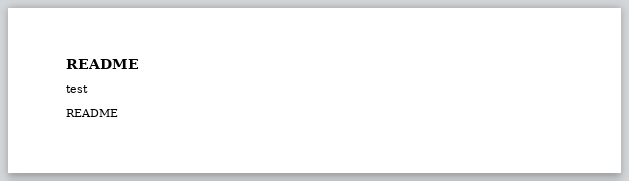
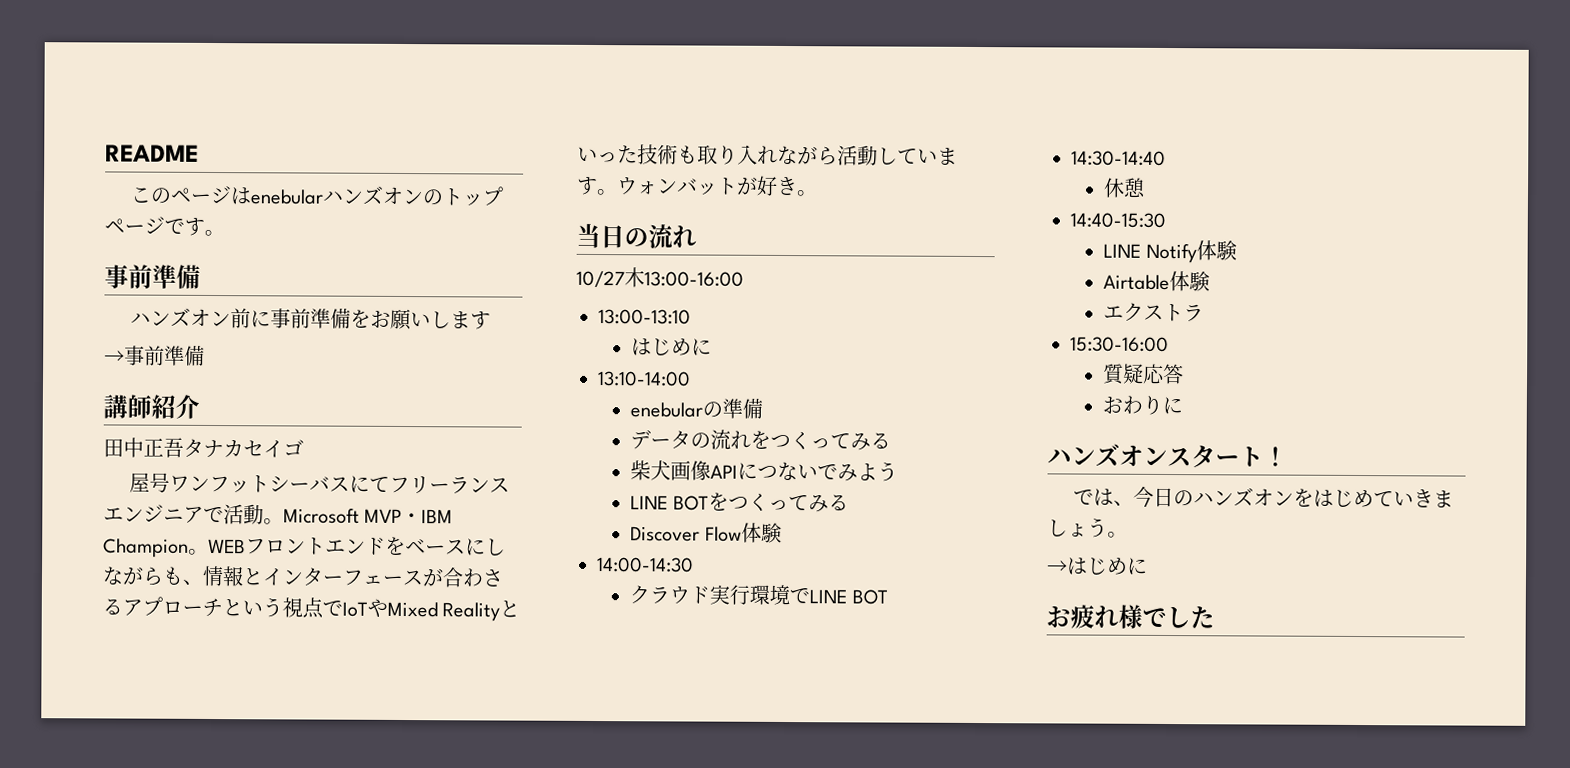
[66,85,88,93] [66,109,118,117] test // README -> [130,185,505,207] [104,216,225,237] [104,264,201,289] [130,307,492,331] [104,345,205,366] [103,394,200,419] [103,437,304,459] [129,472,511,494] [103,504,454,525] [103,536,506,558] [102,565,504,588] [102,596,521,622] [577,144,958,166] [576,175,818,197] [576,223,697,249] [576,267,744,288] [598,309,691,325] [631,338,713,356] [597,371,691,387] [630,398,764,419] [630,429,892,451] [630,460,899,482] [630,492,849,513] [630,522,782,543] [597,557,694,573] [629,584,888,606] [1071,150,1166,166] [1103,177,1147,198] [1070,212,1166,228] [1103,240,1237,264] [1103,271,1211,292] [1103,302,1205,322] [1070,336,1169,353] [1103,363,1185,385] [1102,395,1184,415] [1047,443,1288,469] [1073,486,1455,508] [1047,517,1128,538] [1047,557,1148,575] [1046,604,1215,629] このページはenebularハンズオンのトップページです。 // 事前準備 // ハンズオン前に事前準備をお願いします // →事前準備 // 講師紹介 // 田中正吾タナカセイゴ // 屋号ワンフットシーバスにてフリーランスエンジニアで活動。Microsoft MVP・IBM Champion。WEBフロントエンドをベースにしながらも、情報とインターフェースが合わさるアプローチという視点でIoTやMixed Realityといった技術も取り入れながら活動しています。ウォンバットが好き。 // 当日の流れ // 10/27木13:00-16:00 // 13:00-13:10 // はじめに // 13:10-14:00 // enebularの準備 // データの流れをつくってみる // 柴犬画像APIにつないでみよう // LINE BOTをつくってみる // Discover Flow体験 // 14:00-14:30 // クラウド実行環境でLINE BOT // 14:30-14:40 // 休憩 // 14:40-15:30 // LINE Notify体験 // Airtable体験 // エクストラ // 15:30-16:00 // 質疑応答 // おわりに // ハンズオンスタート！ // では、今日のハンズオンをはじめていきましょう。 // →はじめに // お疲れ様でした

